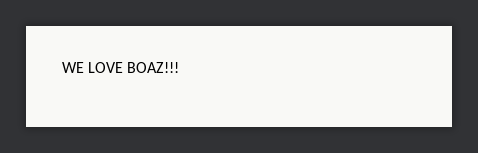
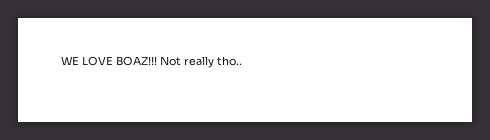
(180, 67) none -> [160,56,242,68] Not really tho..

